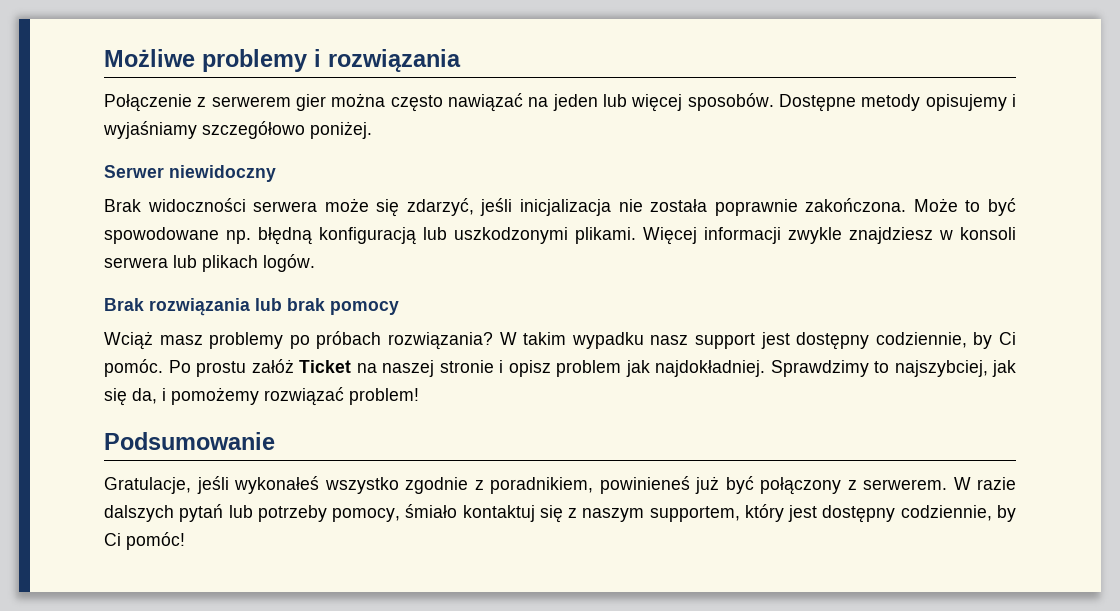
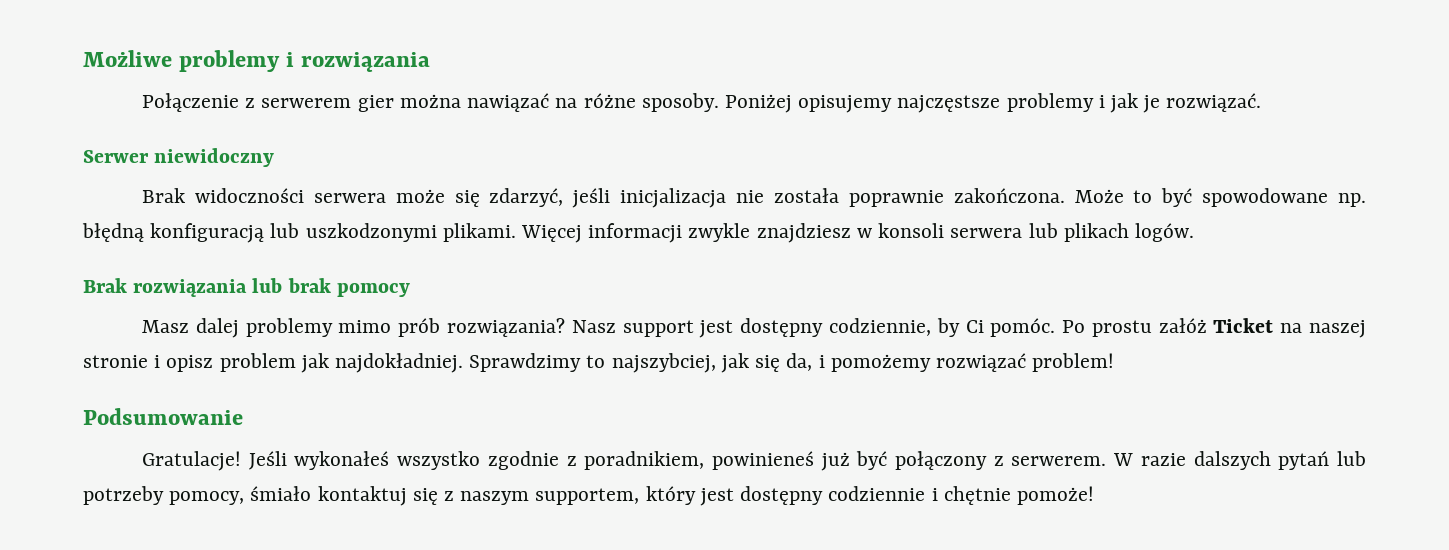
[390,95,443,112] często -> (461, 101) none
[552,93,1017,112] [103,121,372,139] jeden lub więcej sposobów. Dostępne metody opisujemy i wyjaśniamy szczegółowo poniżej. -> [583,93,1262,113] różne sposoby. Poniżej opisujemy najczęstsze problemy i jak je rozwiązać.
[104,331,689,350] Wciąż masz problemy po próbach rozwiązania? W takim wypadku nasz -> [142,318,616,338] Masz dalej problemy mimo prób rozwiązania? Nasz
[104,476,229,494] Gratulacje, jeśli -> [142,451,287,471] Gratulacje! Jeśli
[900,505,1016,522] [104,532,185,550] codziennie, by Ci pomóc! -> [828,486,1094,505] codziennie i chętnie pomoże!

